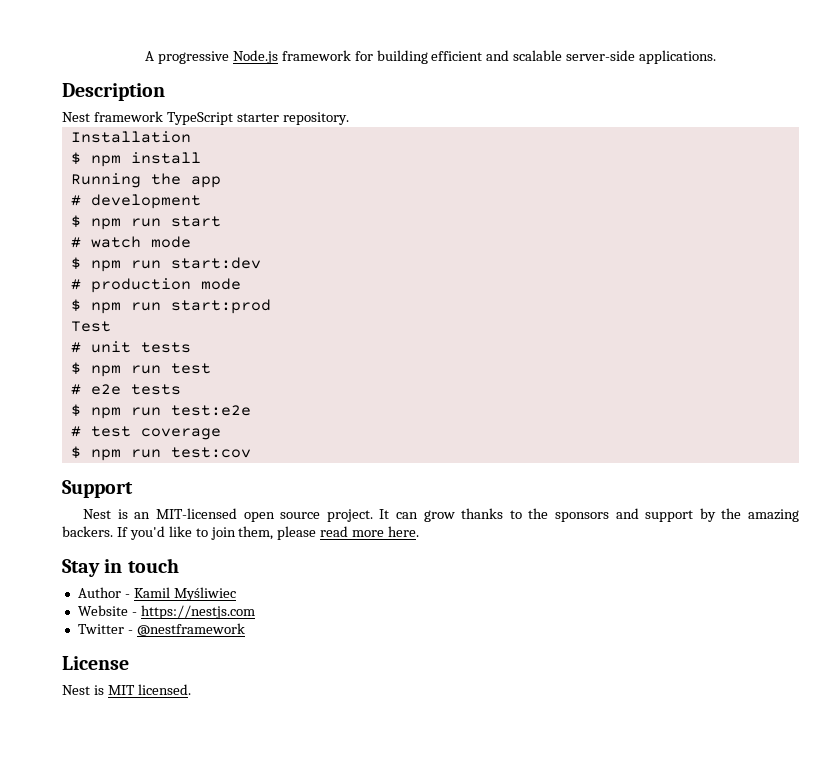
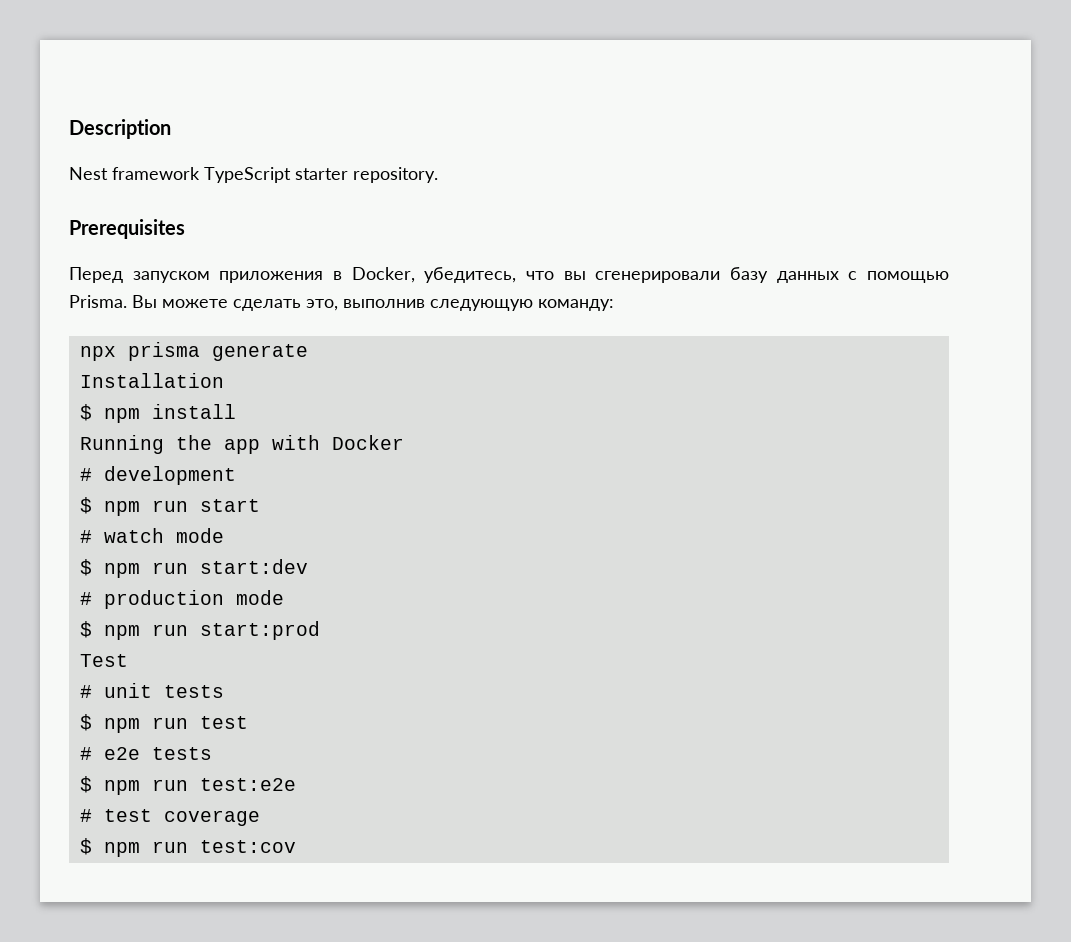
[144,50,717,64] A progressive Node.js framework for building efficient and scalable server-side applications. // -> (69, 129) none
(349, 118) none -> [69,219,185,239] [69,267,949,283] [69,295,614,311] [79,342,308,361] // Prerequisites // Перед запуском приложения в Docker, убедитесь, что вы сгенерировали базу данных с помощью Prisma. Вы можете сделать это, выполнив следующую команду: // npx prisma generate
(221, 182) none -> [271,435,404,450] with Docker
[62,480,133,498] [83,508,799,522] [62,526,420,540] [62,558,179,577] [77,587,236,601] [77,605,255,619] [77,623,245,636] [62,656,129,670] [62,684,191,695] // Support // Nest is an MIT-licensed open source project. It can grow thanks to the sponsors and support by the amazing backers. If you'd like to join them, please read more here. // Stay in touch // Author - Kamil Myśliwiec // Website - https://nestjs.com // Twitter - @nestframework // License // Nest is MIT licensed. -> (296, 846) none

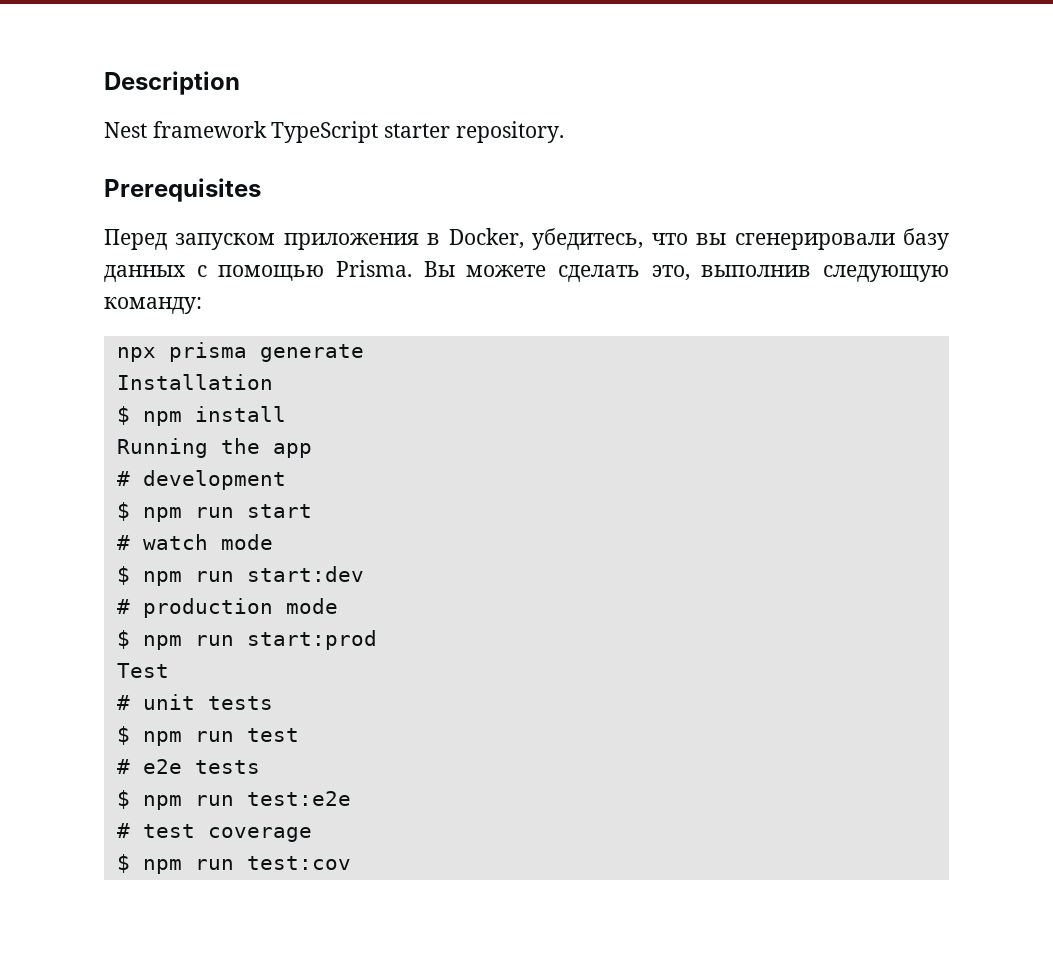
[271,435,404,450] with Docker -> (312, 450) none

